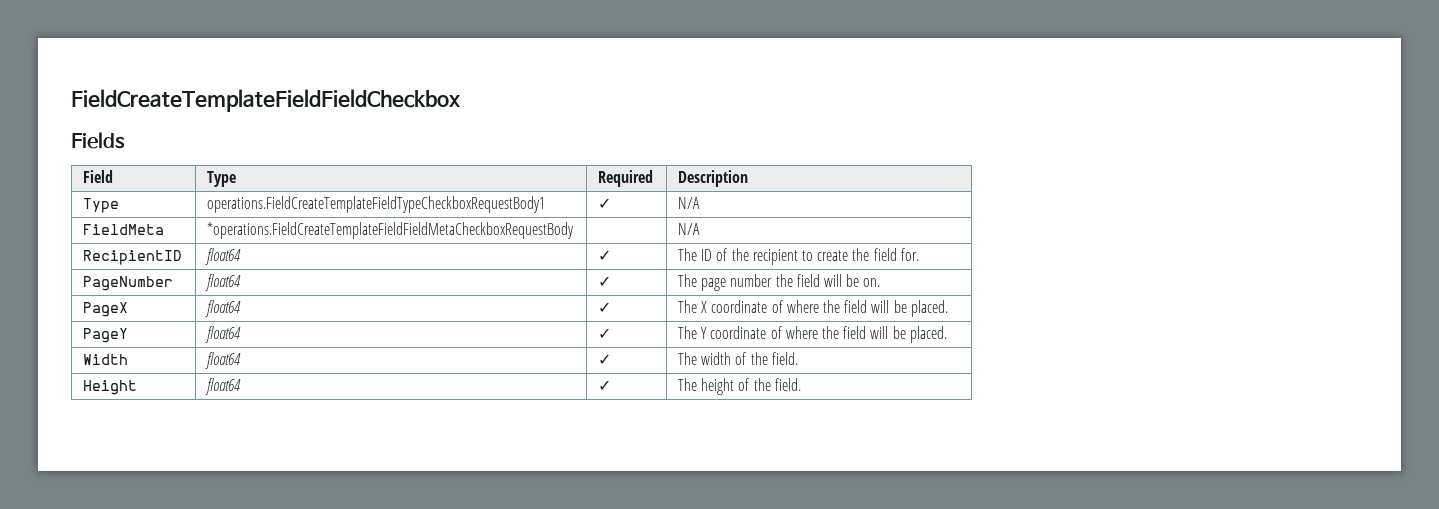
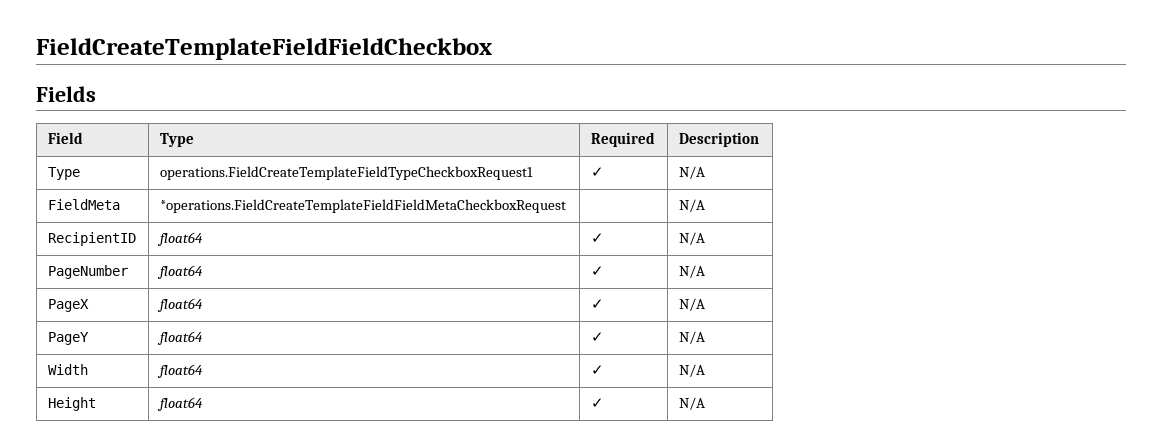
[207,196,546,213] operations.FieldCreateTemplateFieldTypeCheckboxRequestBody1 -> [159,166,533,180] operations.FieldCreateTemplateFieldTypeCheckboxRequest1
[207,222,575,239] *operations.FieldCreateTemplateFieldFieldMetaCheckboxRequestBody -> [159,199,566,213] *operations.FieldCreateTemplateFieldFieldMetaCheckboxRequest
[678,248,919,265] [83,276,174,291] [205,274,242,291] [598,276,612,287] [678,274,881,291] [83,302,129,317] [205,300,242,317] [598,302,612,313] [678,300,948,317] [83,328,129,343] [205,326,242,343] [598,328,612,339] [678,326,947,343] [83,354,129,365] [205,352,242,369] [598,354,612,365] [678,352,798,365] [83,380,138,395] [205,378,242,395] [598,380,612,391] [678,378,801,395] The ID of the recipient to create the field for. // PageNumber | float64 | ✓ | The page number the field will be on. // PageX | float64 | ✓ | The X coordinate of where the field will be placed. // PageY | float64 | ✓ | The Y coordinate of where the field will be placed. // Width | float64 | ✓ | The width of the field. // Height | float64 | ✓ | The height of the field. -> [678,232,705,245] [47,265,128,279] [156,265,203,279] [590,266,604,276] [678,265,705,278] [47,299,89,312] [156,298,203,312] [590,299,604,309] [678,298,705,311] [47,332,89,345] [156,331,203,345] [590,332,604,342] [678,331,705,344] [47,364,88,375] [156,364,203,378] [590,365,604,375] [678,364,705,377] [47,397,96,411] [156,397,203,411] [590,398,604,408] [678,397,705,410] N/A // PageNumber | float64 | ✓ | N/A // PageX | float64 | ✓ | N/A // PageY | float64 | ✓ | N/A // Width | float64 | ✓ | N/A // Height | float64 | ✓ | N/A

